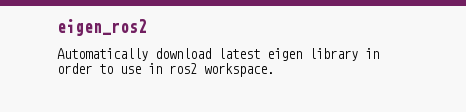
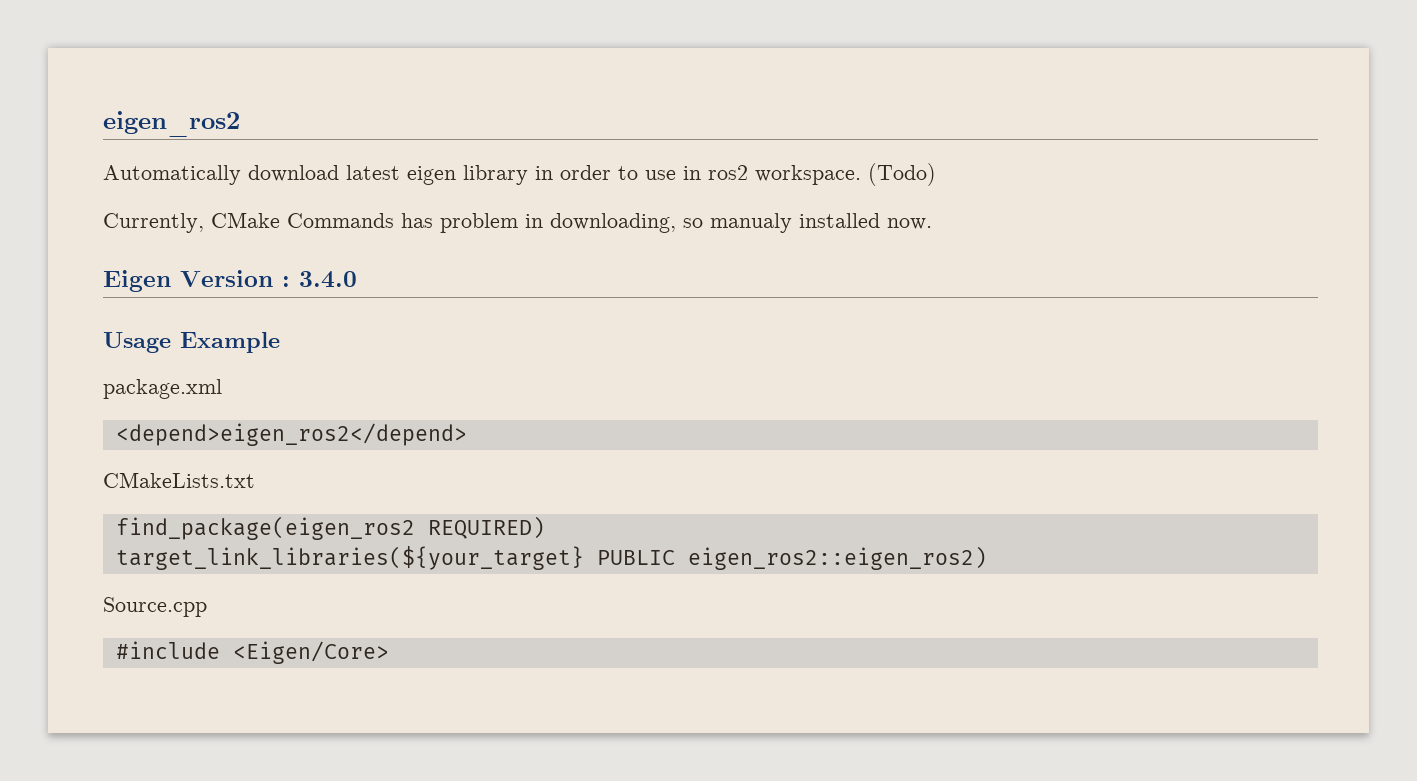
(274, 70) none -> [868,163,936,186] [103,212,932,233] [103,270,357,292] [103,332,280,353] [103,379,222,399] [115,423,467,446] [103,472,255,488] [115,516,545,540] [115,546,987,570] [103,597,207,617] [115,641,389,664] (Todo) // Currently, CMake Commands has problem in downloading, so manualy installed now. // Eigen Version : 3.4.0 // Usage Example // package.xml // <depend>eigen_ros2</depend> // CMakeLists.txt // find_package(eigen_ros2 REQUIRED) // target_link_libraries(${your_target} PUBLIC eigen_ros2::eigen_ros2) // Source.cpp // #include <Eigen/Core>

